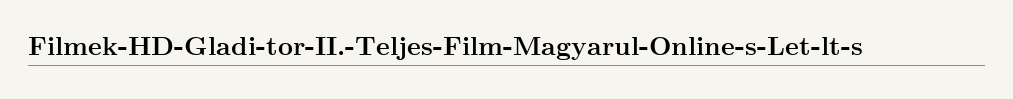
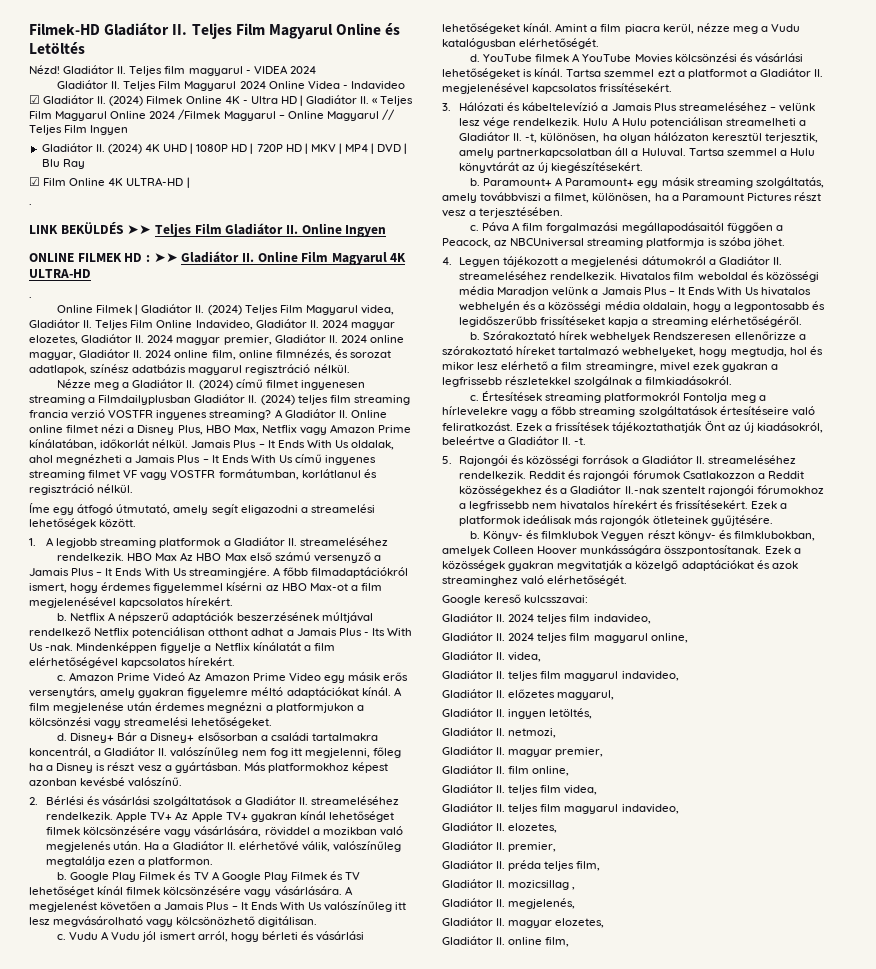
[28,37,863,60] Filmek-HD-Gladi-tor-II.-Teljes-Film-Magyarul-Online-s-Let-lt-s -> [29,23,401,39] [29,42,85,54] [29,65,316,76] [56,80,405,91] [29,95,414,106] [29,109,395,121] [29,125,129,135] [41,143,408,154] [41,159,85,169] [29,177,190,188] [29,204,32,205] [29,222,387,237] [29,251,407,265] [29,269,91,278] [29,297,32,298] [56,304,394,315] [29,319,395,330] [29,334,404,345] [29,349,391,360] [29,364,350,375] [56,379,365,390] [29,394,410,405] [29,409,387,420] [29,424,412,435] [29,439,395,450] [29,454,377,465] [29,469,377,480] [29,484,134,495] [29,502,375,515] [29,518,137,529] [29,537,388,548] [56,552,381,563] [29,567,409,578] [29,582,382,593] [29,597,234,608] [56,612,373,623] [29,627,413,638] [29,642,335,653] [29,657,236,668] [56,672,409,683] [29,687,402,698] [29,702,364,713] [29,717,273,728] [56,732,378,743] [29,747,401,758] [29,762,389,773] [29,777,183,787] [29,796,399,807] [46,811,394,822] [46,826,403,837] [46,841,401,852] [46,856,214,867] [56,871,361,882] [29,886,353,897] [29,901,407,912] [29,916,318,927] [56,931,365,942] [442,23,801,34] [442,38,600,49] [469,53,803,63] [442,68,824,79] [442,83,673,94] [442,102,815,112] [459,117,806,128] [459,132,818,143] [459,147,815,158] [459,162,644,173] [469,177,824,188] [442,192,821,203] [442,207,564,218] [469,222,783,233] [442,237,785,248] [442,256,782,267] [459,271,819,282] [459,286,812,297] [459,301,826,312] [459,316,802,327] [469,331,806,342] [442,346,823,357] [442,361,778,372] [442,376,733,387] [469,390,766,403] [442,406,815,417] [442,420,823,433] [442,436,587,446] [442,455,796,466] [459,470,804,481] [459,485,824,496] [459,500,787,511] [459,515,773,526] [469,530,815,541] [442,545,801,556] [442,560,798,571] [442,575,628,586] [442,594,589,605] [442,613,651,624] [442,632,688,643] [442,651,542,662] [442,670,679,681] [442,689,615,700] [442,708,593,719] [442,727,557,738] [442,746,604,757] [442,765,570,776] [442,784,598,795] [442,803,679,814] [442,822,558,833] [442,841,557,852] [442,860,601,871] [442,879,576,890] [442,898,576,909] [442,917,605,928] [442,936,570,947] Filmek-HD Gladiátor II. Teljes Film Magyarul Online és Letöltés // Nézd! Gladiátor II. Teljes film magyarul - VIDEA 2024 // Gladiátor II. Teljes Film Magyarul 2024 Online Videa - Indavideo ☑ Gladiátor II. (2024) Filmek Online 4K - Ultra HD | Gladiátor II. « Teljes Film Magyarul Online 2024 /Filmek Magyarul – Online Magyarul // Teljes Film Ingyen // Gladiátor II. (2024) 4K UHD | 1080P HD | 720P HD | MKV | MP4 | DVD | Blu Ray // ☑ Film Online 4K ULTRA-HD | // . // LINK BEKÜLDÉS ➤➤ Teljes Film Gladiátor II. Online Ingyen // ONLINE FILMEK HD : ➤➤ Gladiátor II. Online Film Magyarul 4K ULTRA-HD // . // Online Filmek | Gladiátor II. (2024) Teljes Film Magyarul videa, Gladiátor II. Teljes Film Online Indavideo, Gladiátor II. 2024 magyar elozetes, Gladiátor II. 2024 magyar premier, Gladiátor II. 2024 online magyar, Gladiátor II. 2024 online film, online filmnézés, és sorozat adatlapok, színész adatbázis magyarul regisztráció nélkül. // Nézze meg a Gladiátor II. (2024) című filmet ingyenesen streaming a Filmdailyplusban Gladiátor II. (2024) teljes film streaming francia verzió VOSTFR ingyenes streaming? A Gladiátor II. Online online filmet nézi a Disney Plus, HBO Max, Netflix vagy Amazon Prime kínálatában, időkorlát nélkül. Jamais Plus – It Ends With Us oldalak, ahol megnézheti a Jamais Plus – It Ends With Us című ingyenes streaming filmet VF vagy VOSTFR formátumban, korlátlanul és regisztráció nélkül. // Íme egy átfogó útmutató, amely segít eligazodni a streamelési lehetőségek között. // 1. A legjobb streaming platformok a Gladiátor II. streameléséhez // rendelkezik. HBO Max Az HBO Max első számú versenyző a Jamais Plus – It Ends With Us streamingjére. A főbb filmadaptációkról ismert, hogy érdemes figyelemmel kísérni az HBO Max-ot a film megjelenésével kapcsolatos hírekért. // b. Netflix A népszerű adaptációk beszerzésének múltjával rendelkező Netflix potenciálisan otthont adhat a Jamais Plus - Its With Us -nak. Mindenképpen figyelje a Netflix kínálatát a film elérhetőségével kapcsolatos hírekért. // c. Amazon Prime Videó Az Amazon Prime Video egy másik erős versenytárs, amely gyakran figyelemre méltó adaptációkat kínál. A film megjelenése után érdemes megnézni a platformjukon a kölcsönzési vagy streamelési lehetőségeket. // d. Disney+ Bár a Disney+ elsősorban a családi tartalmakra koncentrál, a Gladiátor II. valószínűleg nem fog itt megjelenni, főleg ha a Disney is részt vesz a gyártásban. Más platformokhoz képest azonban kevésbé valószínű. // 2. Bérlési és vásárlási szolgáltatások a Gladiátor II. streameléséhez rendelkezik. Apple TV+ Az Apple TV+ gyakran kínál lehetőséget filmek kölcsönzésére vagy vásárlására, röviddel a mozikban való megjelenés után. Ha a Gladiátor II. elérhetővé válik, valószínűleg megtalálja ezen a platformon. // b. Google Play Filmek és TV A Google Play Filmek és TV lehetőséget kínál filmek kölcsönzésére vagy vásárlására. A megjelenést követően a Jamais Plus – It Ends With Us valószínűleg itt lesz megvásárolható vagy kölcsönözhető digitálisan. // c. Vudu A Vudu jól ismert arról, hogy bérleti és vásárlási lehetőségeket kínál. Amint a film piacra kerül, nézze meg a Vudu katalógusban elérhetőségét. // d. YouTube filmek A YouTube Movies kölcsönzési és vásárlási lehetőségeket is kínál. Tartsa szemmel ezt a platformot a Gladiátor II. megjelenésével kapcsolatos frissítésekért. // 3. Hálózati és kábeltelevízió a Jamais Plus streameléséhez – velünk lesz vége rendelkezik. Hulu A Hulu potenciálisan streamelheti a Gladiátor II. -t, különösen, ha olyan hálózaton keresztül terjesztik, amely partnerkapcsolatban áll a Huluval. Tartsa szemmel a Hulu könyvtárát az új kiegészítésekért. // b. Paramount+ A Paramount+ egy másik streaming szolgáltatás, amely továbbviszi a filmet, különösen, ha a Paramount Pictures részt vesz a terjesztésében. // c. Páva A film forgalmazási megállapodásaitól függően a Peacock, az NBCUniversal streaming platformja is szóba jöhet. // 4. Legyen tájékozott a megjelenési dátumokról a Gladiátor II. streameléséhez rendelkezik. Hivatalos film weboldal és közösségi média Maradjon velünk a Jamais Plus – It Ends With Us hivatalos webhelyén és a közösségi média oldalain, hogy a legpontosabb és legidőszerűbb frissítéseket kapja a streaming elérhetőségéről. // b. Szórakoztató hírek webhelyek Rendszeresen ellenőrizze a szórakoztató híreket tartalmazó webhelyeket, hogy megtudja, hol és mikor lesz elérhető a film streamingre, mivel ezek gyakran a legfrissebb részletekkel szolgálnak a filmkiadásokról. // c. Értesítések streaming platformokról Fontolja meg a hírlevelekre vagy a főbb streaming szolgáltatások értesítéseire való feliratkozást. Ezek a frissítések tájékoztathatják Önt az új kiadásokról, beleértve a Gladiátor II. -t. // 5. Rajongói és közösségi források a Gladiátor II. streameléséhez rendelkezik. Reddit és rajongói fórumok Csatlakozzon a Reddit közösségekhez és a Gladiátor II.-nak szentelt rajongói fórumokhoz a legfrissebb nem hivatalos hírekért és frissítésekért. Ezek a platformok ideálisak más rajongók ötleteinek gyűjtésére. // b. Könyv- és filmklubok Vegyen részt könyv- és filmklubokban, amelyek Colleen Hoover munkásságára összpontosítanak. Ezek a közösségek gyakran megvitatják a közelgő adaptációkat és azok streaminghez való elérhetőségét. // Google kereső kulcsszavai: // Gladiátor II. 2024 teljes film indavideo, // Gladiátor II. 2024 teljes film magyarul online, // Gladiátor II. videa, // Gladiátor II. teljes film magyarul indavideo, // Gladiátor II. előzetes magyarul, // Gladiátor II. ingyen letöltés, // Gladiátor II. netmozi, // Gladiátor II. magyar premier, // Gladiátor II. film online, // Gladiátor II. teljes film videa, // Gladiátor II. teljes film magyarul indavideo, // Gladiátor II. elozetes, // Gladiátor II. premier, // Gladiátor II. préda teljes film, // Gladiátor II. mozicsillag , // Gladiátor II. megjelenés, // Gladiátor II. magyar elozetes, // Gladiátor II. online film,

